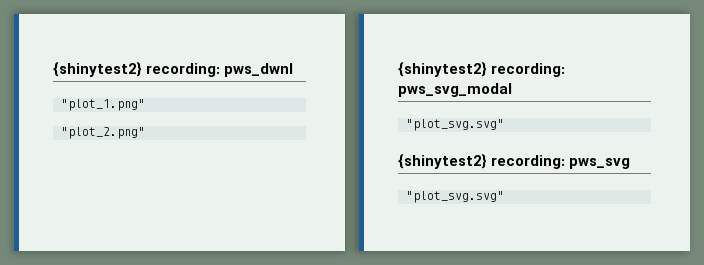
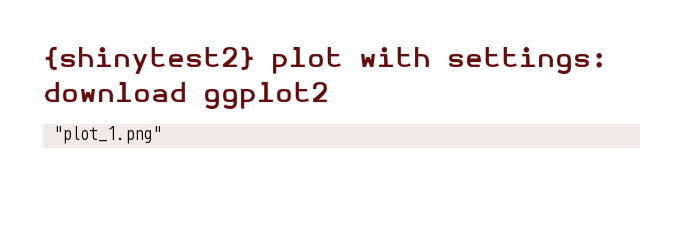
[53,62,294,77] [60,99,145,111] [60,127,145,139] [398,62,566,77] [398,83,512,97] [405,119,504,131] [398,154,631,169] [405,191,504,203] {shinytest2} recording: pws_dwnl // "plot_1.png" // "plot_2.png" // {shinytest2} recording: pws_svg_modal // "plot_svg.svg" // {shinytest2} recording: pws_svg // "plot_svg.svg" -> [43,46,607,74] [43,82,329,109] [53,126,162,144] {shinytest2} plot with settings: download ggplot2 // "plot_1.png"

